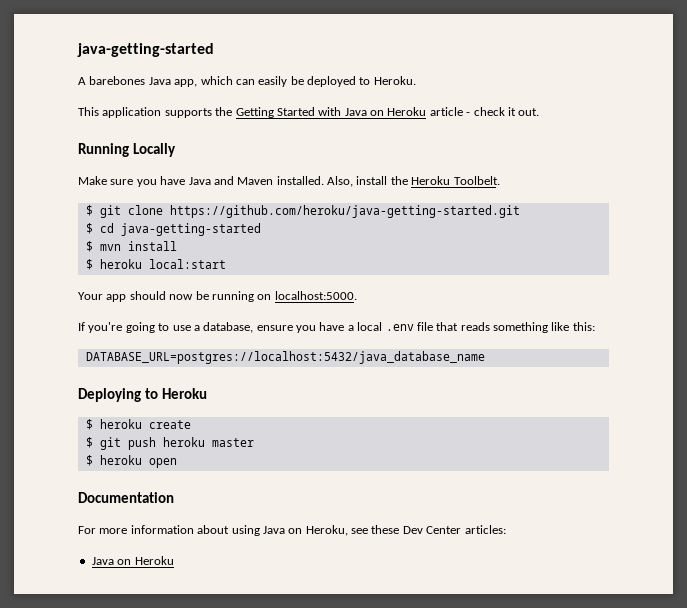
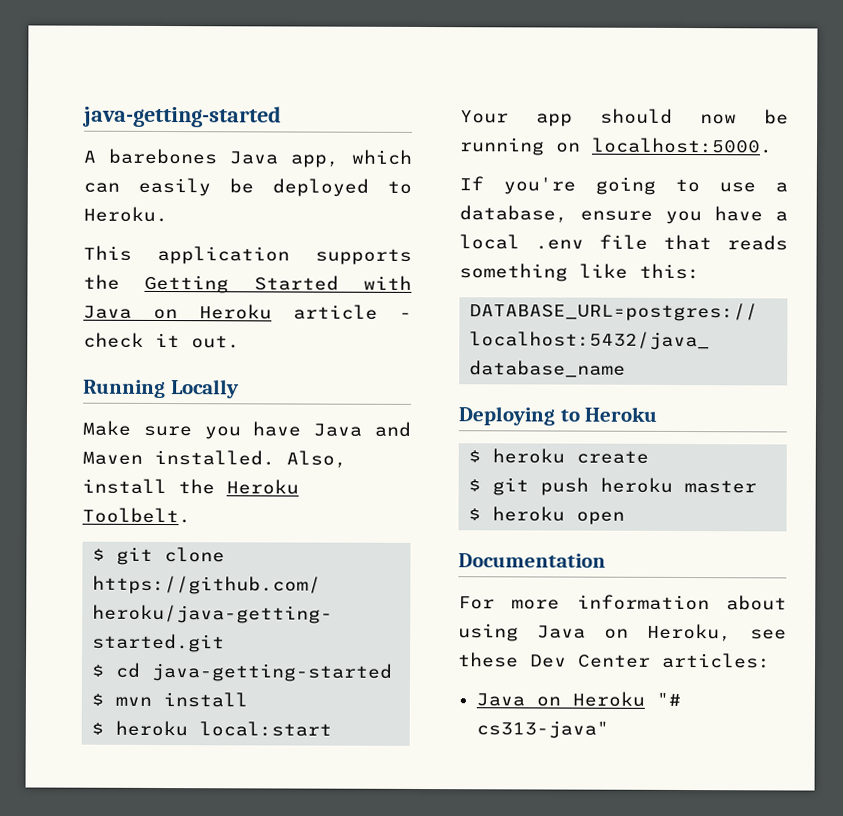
(174, 560) none -> [655,692,681,706] [475,720,609,739] "# cs313-java"

